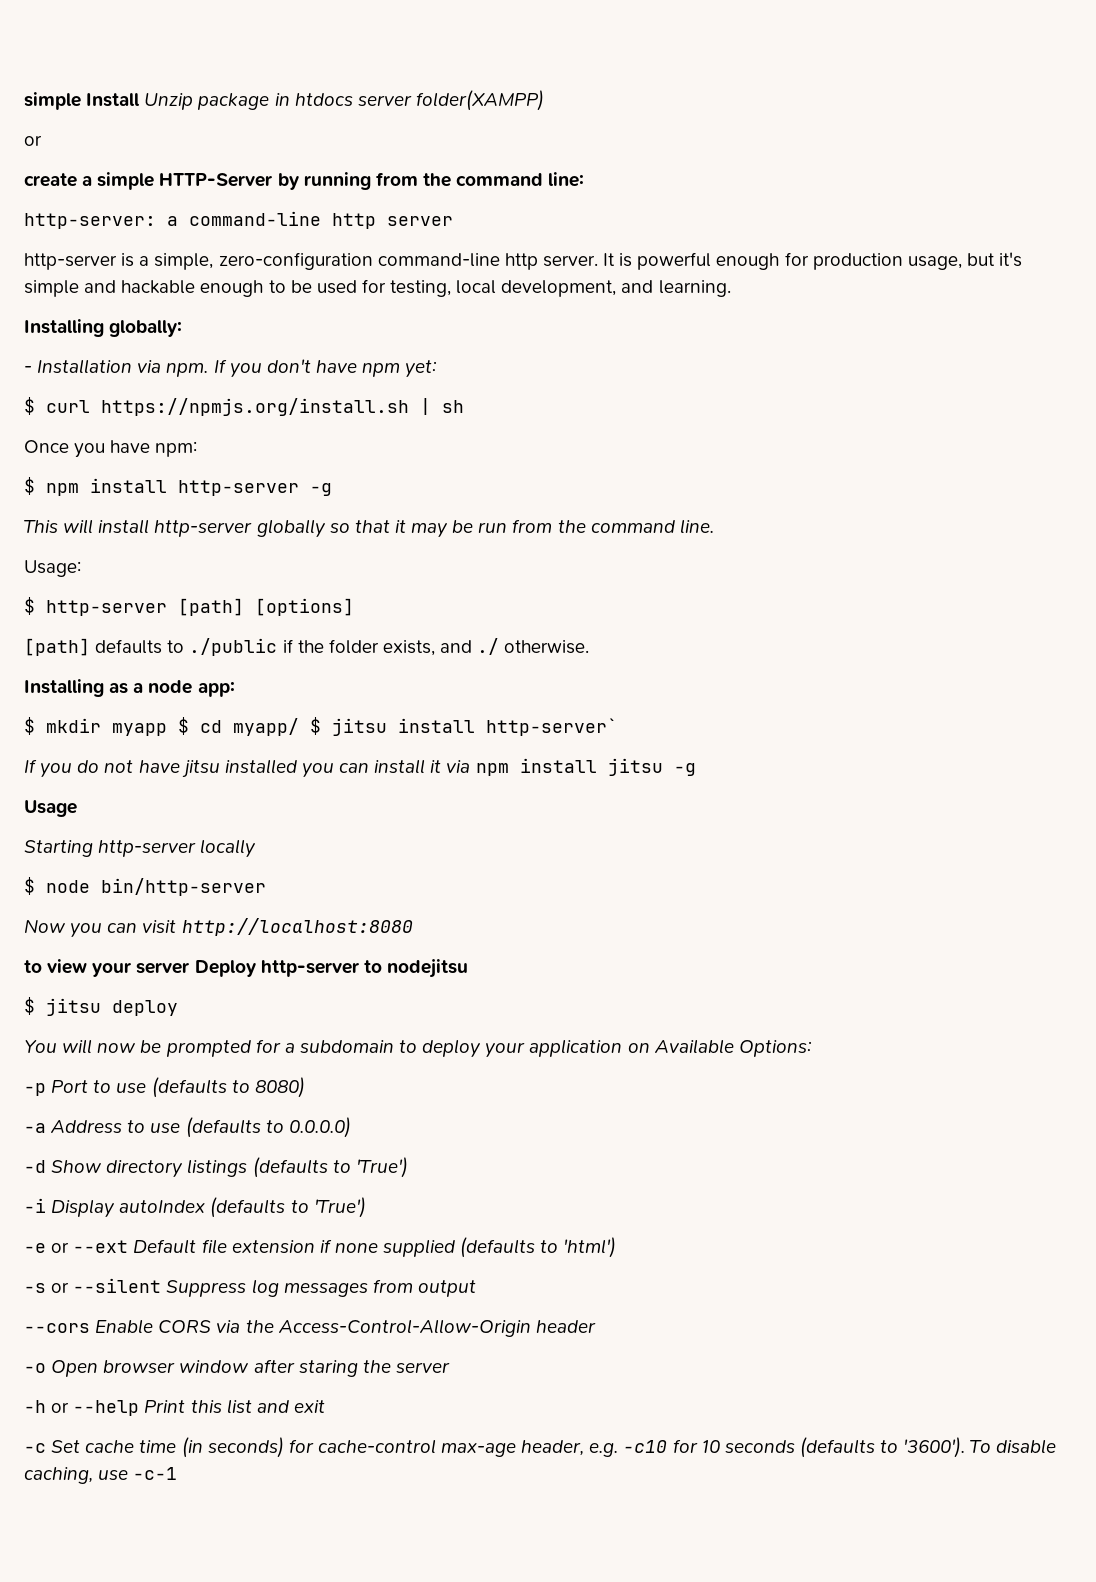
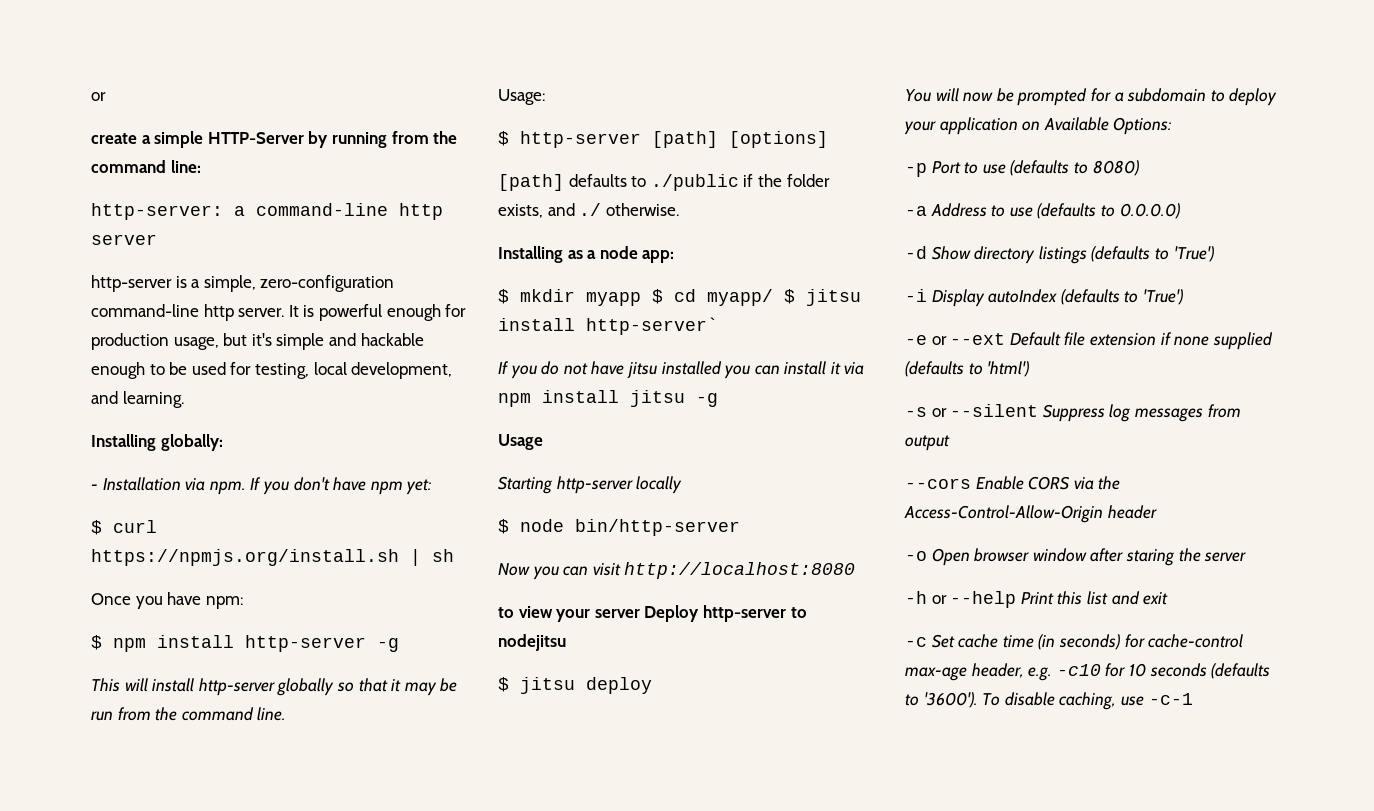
[24,90,544,111] simple Install Unzip package in htdocs server folder(XAMPP) // -> (91, 96) none

